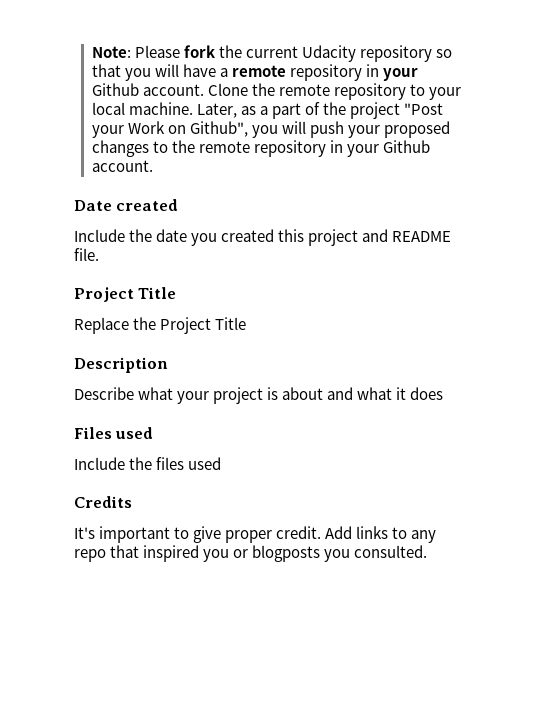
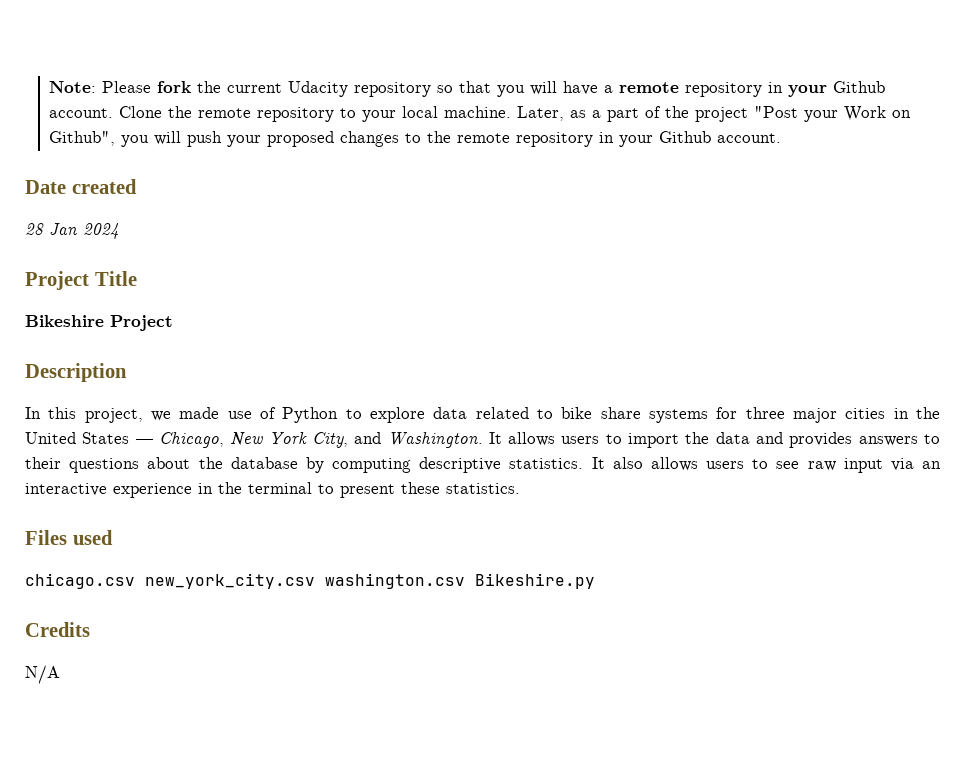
[74,229,452,246] [74,248,99,261] [74,287,177,302] [74,317,247,334] Include the date you created this project and README file. // Project Title // Replace the Project Title -> [25,223,119,239] [25,271,137,290] [25,315,173,331] 28 Jan 2024 // Project Title // Bikeshire Project
[74,387,444,404] [74,427,154,439] [74,457,222,470] [74,496,132,508] [74,526,437,543] [74,545,428,562] Describe what your project is about and what it does // Files used // Include the files used // Credits // It's important to give proper credit. Add links to any repo that inspired you or blogposts you consulted. -> [25,407,941,423] [25,432,940,448] [25,457,941,473] [25,482,520,498] [25,530,113,545] [25,573,595,589] [25,622,90,637] [25,665,60,684] In this project, we made use of Python to explore data related to bike share systems for three major cities in the United States — Chicago, New York City, and Washington. It allows users to import the data and provides answers to their questions about the database by computing descriptive statistics. It also allows users to see raw input via an interactive experience in the terminal to present these statistics. // Files used // chicago.csv new_york_city.csv washington.csv Bikeshire.py // Credits // N/A

